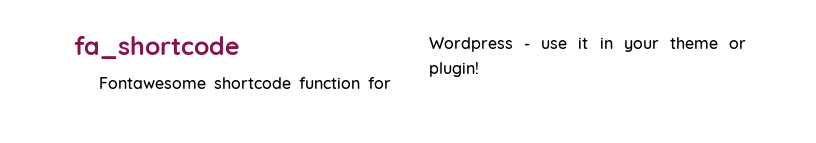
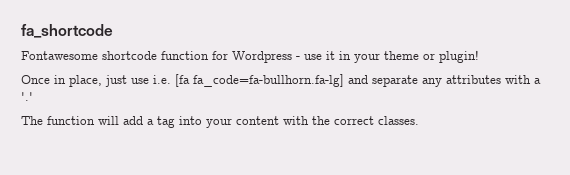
(479, 69) none -> [21,74,541,87] [21,92,33,101] [21,116,419,128] // Once in place, just use i.e. [fa fa_code=fa-bullhorn.fa-lg] and separate any attributes with a '.' // The function will add a tag into your content with the correct classes.

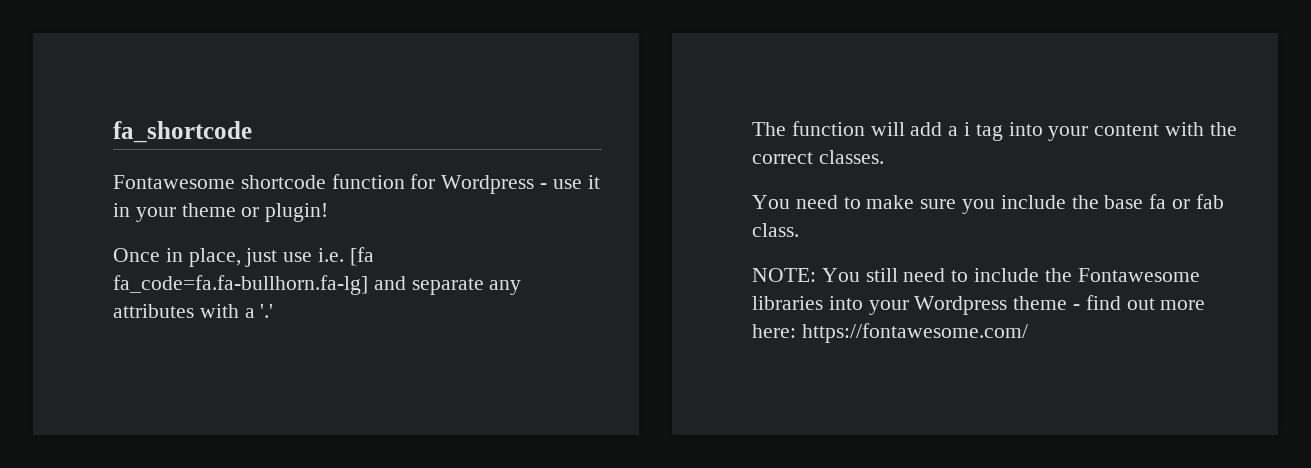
[193,74,344,87] fa_code=fa-bullhorn.fa-lg] -> [113,275,368,295] fa_code=fa.fa-bullhorn.fa-lg]
(154, 122) none -> [964,122,971,136] i
(419, 120) none -> [752,194,1224,214] [752,223,799,237] [752,268,1200,282] [752,295,1206,315] [752,323,1028,343] // You need to make sure you include the base fa or fab class. // NOTE: You still need to include the Fontawesome libraries into your Wordpress theme - find out more here: https://fontawesome.com/

